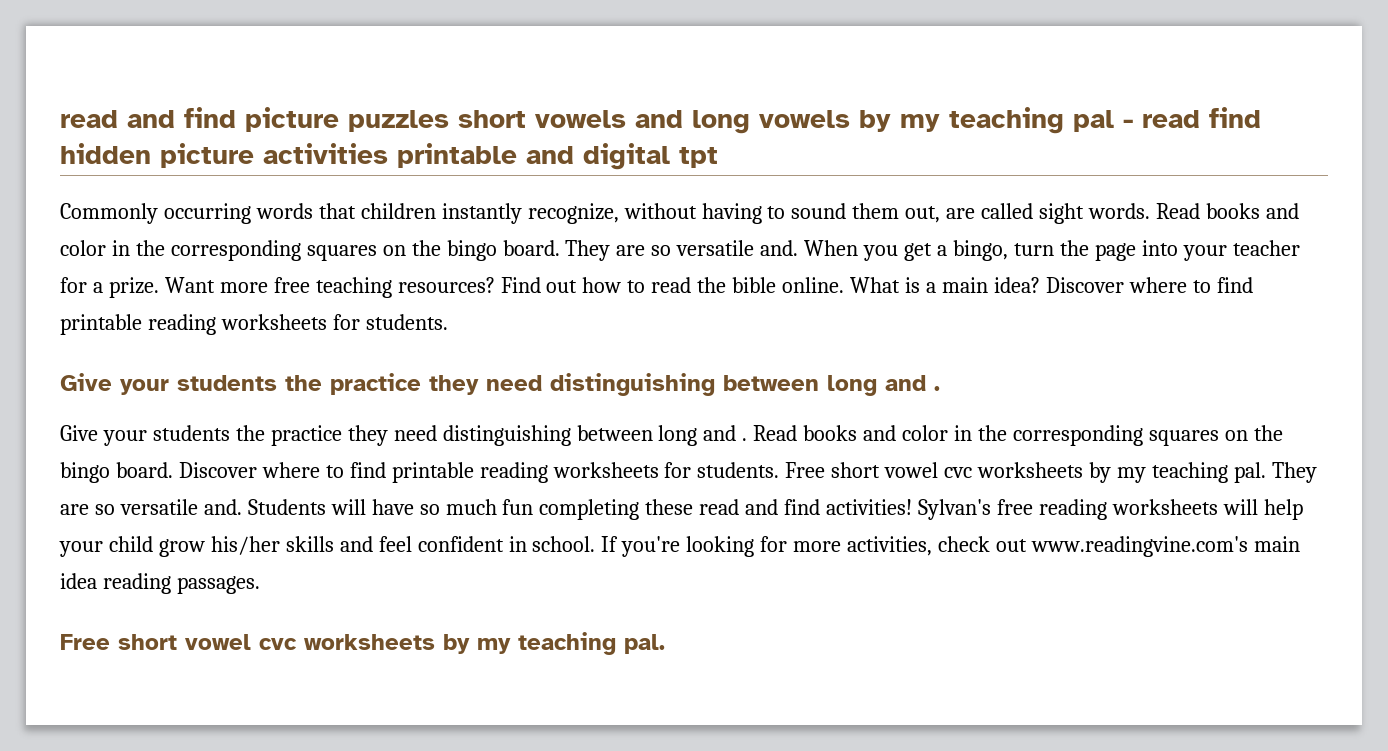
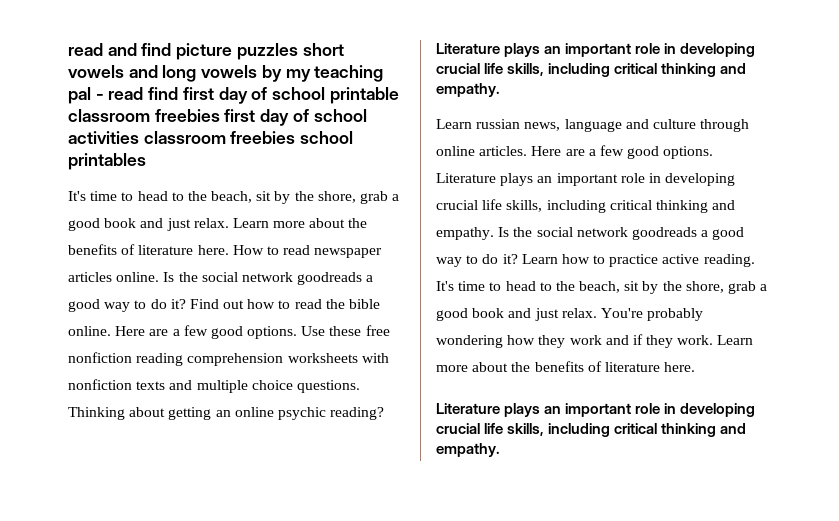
[60,143,718,170] [60,203,1299,224] [60,240,1300,261] [60,277,495,298] hidden picture activities printable and digital tpt // Commonly occurring words that children instantly recognize, without having to sound them out, are called sight words. Read books and color in the corresponding squares on the bingo board. They are so versatile and. When you get a bingo, turn the page into your teacher for a prize. Want more free teaching resources? -> [182,87,399,104] [68,109,367,126] [68,131,354,144] [68,153,146,170] [68,191,400,204] [68,218,368,231] [68,244,383,258] [68,272,374,285] [68,299,186,312] first day of school printable classroom freebies first day of school activities classroom freebies school printables // It's time to head to the beach, sit by the shore, grab a good book and just relax. Learn more about the benefits of literature here. How to read newspaper articles online. Is the social network goodreads a good way to do it?
[850,277,1253,293] [60,314,448,335] [60,373,940,396] [60,425,1283,446] [60,462,1317,483] [60,499,1303,520] [59,536,1300,557] [60,573,260,594] [60,632,665,655] What is a main idea? Discover where to find printable reading worksheets for students. // Give your students the practice they need distinguishing between long and . // Give your students the practice they need distinguishing between long and . Read books and color in the corresponding squares on the bingo board. Discover where to find printable reading worksheets for students. Free short vowel cvc worksheets by my teaching pal. They are so versatile and. Students will have so much fun completing these read and find activities! Sylvan's free reading worksheets will help your child grow his/her skills and feel confident in school. If you're looking for more activities, check out www.readingvine.com's main idea reading passages. // Free short vowel cvc worksheets by my teaching pal. -> [115,325,390,339] [68,352,389,366] [68,379,360,393] [68,407,385,420] [436,43,756,57] [436,63,747,77] [436,83,500,97] [436,119,750,132] [436,145,714,159] [436,173,736,186] [436,199,736,213] [436,227,745,240] [436,254,755,267] [436,281,768,294] [436,308,704,321] [436,334,754,348] [436,361,696,372] [436,403,756,417] [436,423,747,437] [436,443,500,457] Here are a few good options. Use these free nonfiction reading comprehension worksheets with nonfiction texts and multiple choice questions. Thinking about getting an online psychic reading? // Literature plays an important role in developing crucial life skills, including critical thinking and empathy. // Learn russian news, language and culture through online articles. Here are a few good options. Literature plays an important role in developing crucial life skills, including critical thinking and empathy. Is the social network goodreads a good way to do it? Learn how to practice active reading. It's time to head to the beach, sit by the shore, grab a good book and just relax. You're probably wondering how they work and if they work. Learn more about the benefits of literature here. // Literature plays an important role in developing crucial life skills, including critical thinking and empathy.

